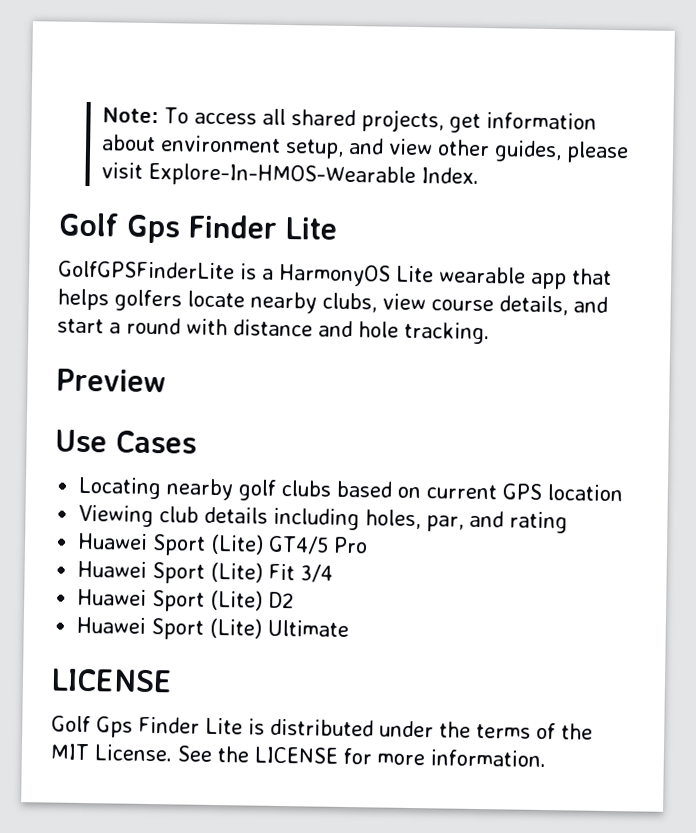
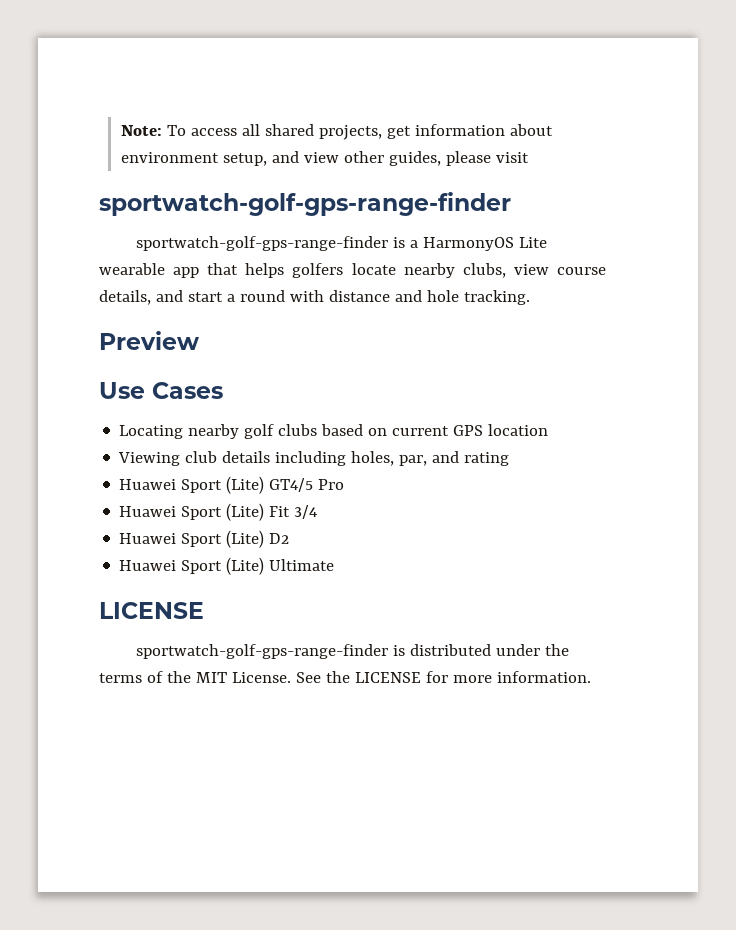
[147,162,479,188] [58,212,338,244] [58,260,235,280] Explore-In-HMOS-Wearable Index. // Golf Gps Finder Lite // GolfGPSFinderLite -> [99,192,511,216] [136,236,389,251] // sportwatch-golf-gps-range-finder // sportwatch-golf-gps-range-finder
[51,715,243,738] Golf Gps Finder Lite -> [136,644,389,659] sportwatch-golf-gps-range-finder

